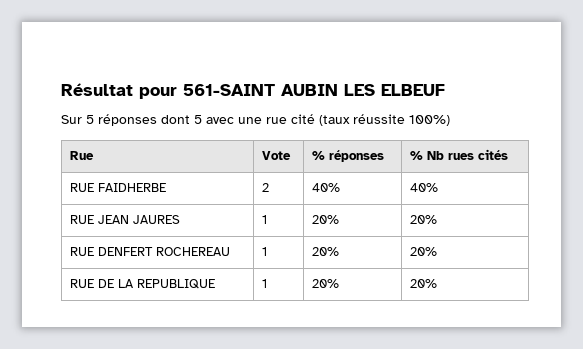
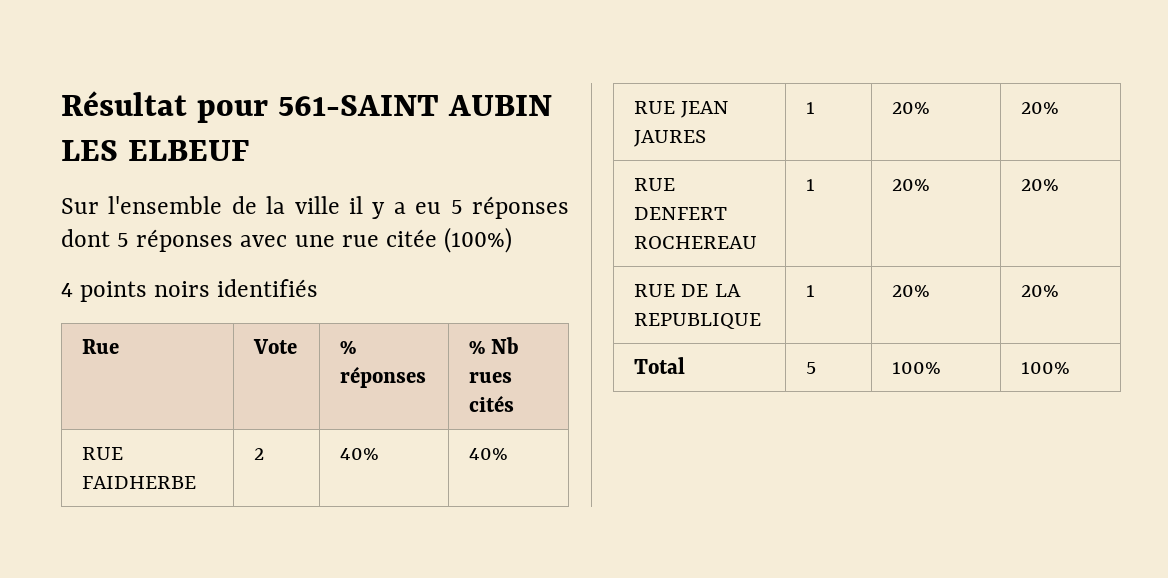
(82, 119) none -> [108,196,442,219] l'ensemble de la ville il y a eu
(202, 119) none -> [136,229,234,252] réponses
[291,114,450,126] cité (taux réussite 100%) -> [385,227,513,253] [61,279,319,302] citée (100%) // 4 points noirs identifiés
(437, 283) none -> [633,357,685,374] [805,362,816,374] [891,362,941,374] [1020,362,1070,374] // Total | 5 | 100% | 100%

